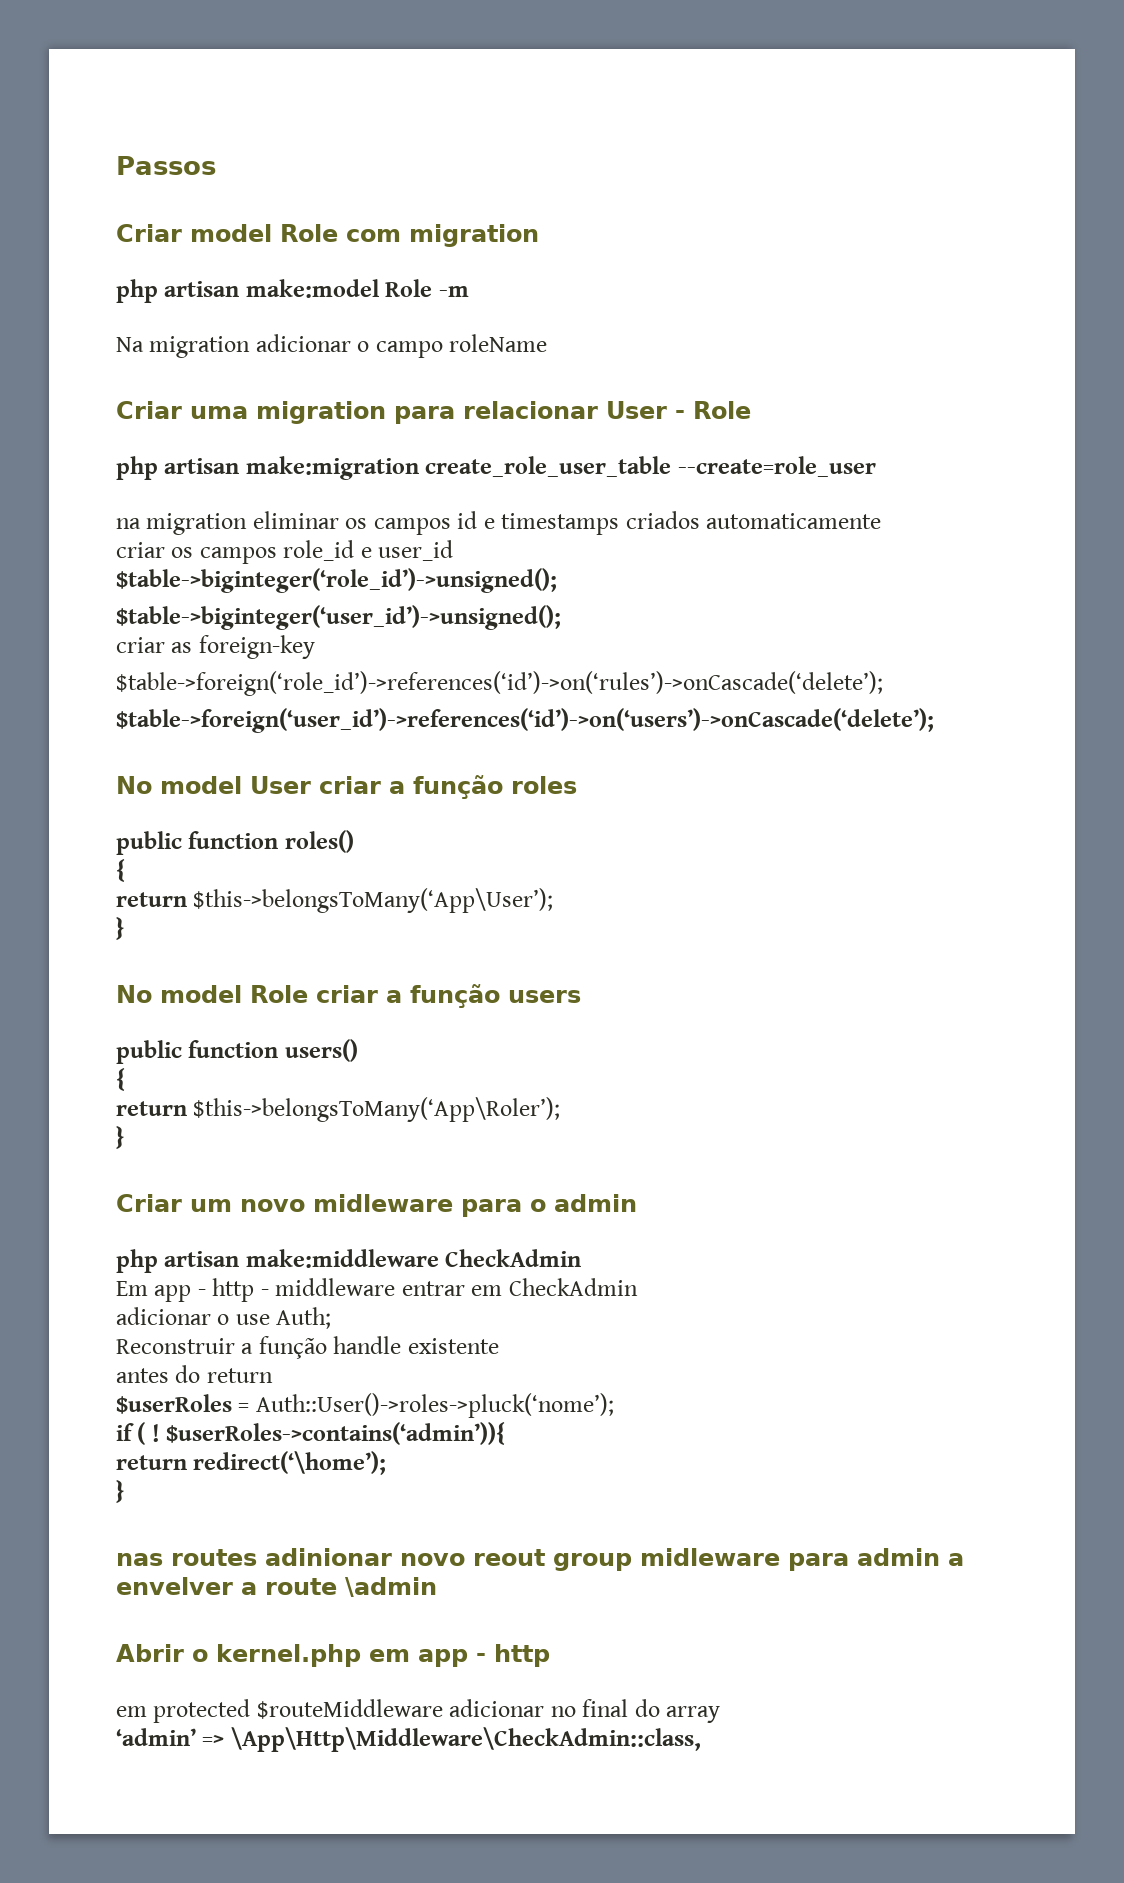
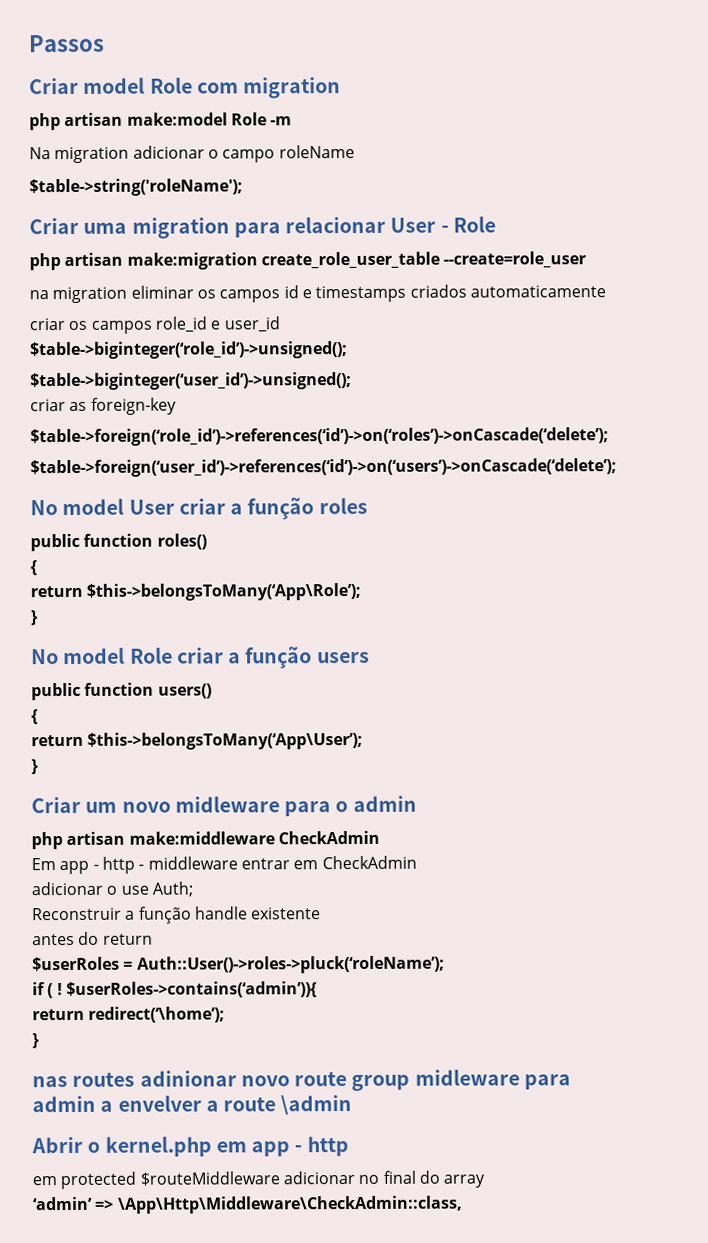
(548, 343) none -> [29,178,243,197] // $table->string('roleName');
[116,671,883,696] $table->foreign(‘role_id’)->references(‘id’)->on(‘rules’)->onCascade(‘delete’); -> [30,427,609,447] $table->foreign(‘role_id’)->references(‘id’)->on(‘roles’)->onCascade(‘delete’);
[193,888,554,913] $this->belongsToMany(‘App\User’); -> [86,582,362,601] $this->belongsToMany(‘App\Role’);
[193,1097,561,1122] $this->belongsToMany(‘App\Roler’); -> [87,731,364,750] $this->belongsToMany(‘App\User’);
[255,1393,614,1418] Auth::User()->roles->pluck(‘nome’); -> [136,955,445,974] Auth::User()->roles->pluck(‘roleName’);
[473,1549,545,1566] reout -> [294,1072,348,1087] route

